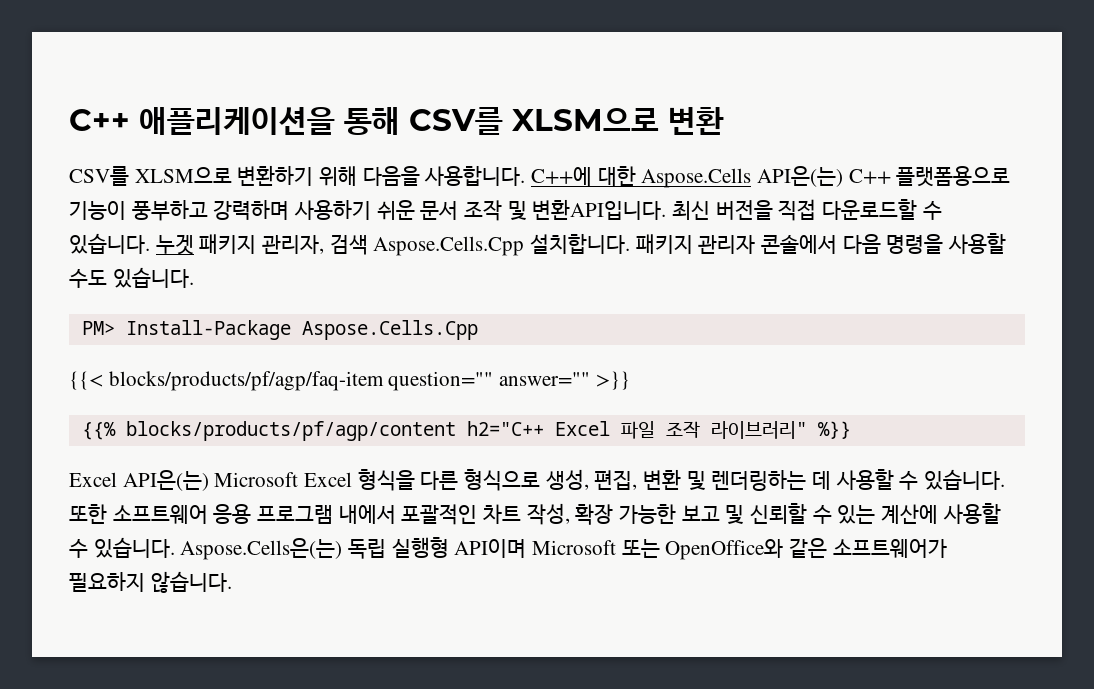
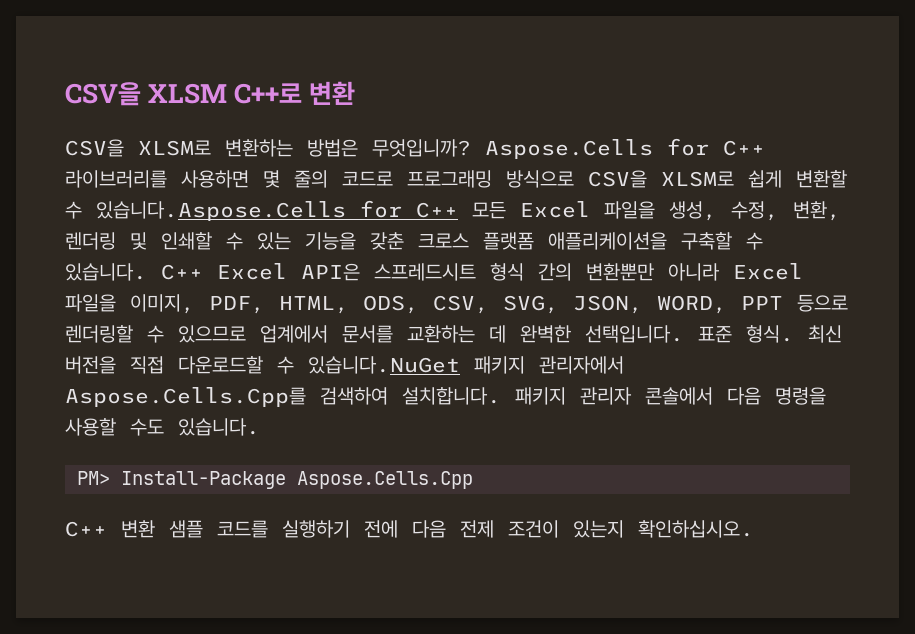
[69,107,724,135] [69,165,1011,188] [69,199,667,221] C++ 애플리케이션을 통해 CSV를 XLSM으로 변환 // CSV를 XLSM으로 변환하기 위해 다음을 사용합니다. C++에 대한 Aspose.Cells API은(는) C++ 플랫폼용으로 기능이 풍부하고 강력하며 사용하기 쉬운 문서 조작 및 변환API입니다. -> [65,81,356,106] [65,138,765,159] [65,170,847,188] [65,200,841,221] [65,232,763,250] [65,263,803,281] [65,294,848,314] [65,325,794,343] CSV을 XLSM C++로 변환 // CSV을 XLSM로 변환하는 방법은 무엇입니까? Aspose.Cells for C++ 라이브러리를 사용하면 몇 줄의 코드로 프로그래밍 방식으로 CSV을 XLSM로 쉽게 변환할 수 있습니다.Aspose.Cells for C++ 모든 Excel 파일을 생성, 수정, 변환, 렌더링 및 인쇄할 수 있는 기능을 갖춘 크로스 플랫폼 애플리케이션을 구축할 수 있습니다. C++ Excel API은 스프레드시트 형식 간의 변환뿐만 아니라 Excel 파일을 이미지, PDF, HTML, ODS, CSV, SVG, JSON, WORD, PPT 등으로 렌더링할 수 있으므로 업계에서 문서를 교환하는 데 완벽한 선택입니다. 표준 형식.
[69,233,525,256] 있습니다. 누겟 패키지 관리자, 검색 Aspose.Cells.Cpp -> [308,356,624,374] [65,387,388,407] 있습니다.NuGet 패키지 관리자에서 Aspose.Cells.Cpp를 검색하여
[69,371,630,391] [81,421,851,441] [69,469,1006,491] [69,503,1001,525] [69,537,947,560] [69,571,232,593] {{< blocks/products/pf/agp/faq-item question="" answer="" >}} // {{% blocks/products/pf/agp/content h2="C++ Excel 파일 조작 라이브러리" %}} // Excel API은(는) Microsoft Excel 형식을 다른 형식으로 생성, 편집, 변환 및 렌더링하는 데 사용할 수 있습니다. 또한 소프트웨어 응용 프로그램 내에서 포괄적인 차트 작성, 확장 가능한 보고 및 신뢰할 수 있는 계산에 사용할 수 있습니다. Aspose.Cells은(는) 독립 실행형 API이며 Microsoft 또는 OpenOffice와 같은 소프트웨어가 필요하지 않습니다. -> [65,520,754,538] C++ 변환 샘플 코드를 실행하기 전에 다음 전제 조건이 있는지 확인하십시오.

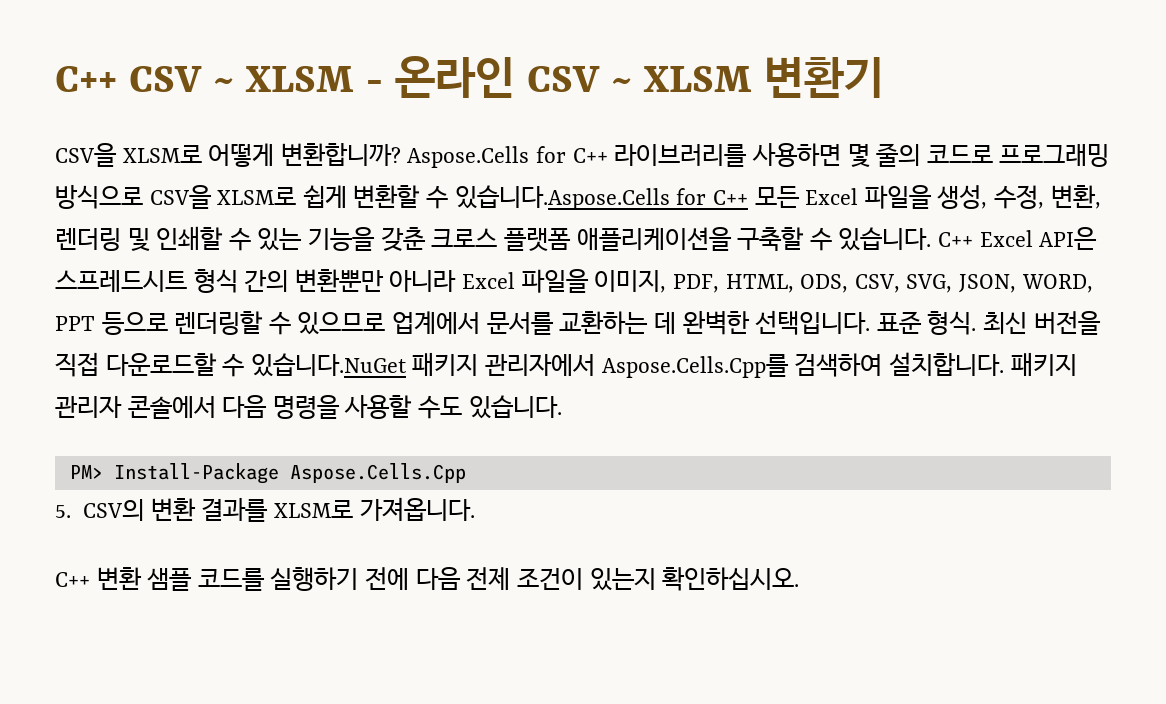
[65,81,356,106] [65,139,471,157] CSV을 XLSM C++로 변환 // CSV을 XLSM로 변환하는 방법은 무엇입니까? -> [55,56,885,98] [55,143,401,167] C++ CSV ~ XLSM - 온라인 CSV ~ XLSM 변환기 // CSV을 XLSM로 어떻게 변환합니까?
(473, 480) none -> [55,497,475,522] // 5. CSV의 변환 결과를 XLSM로 가져옵니다.

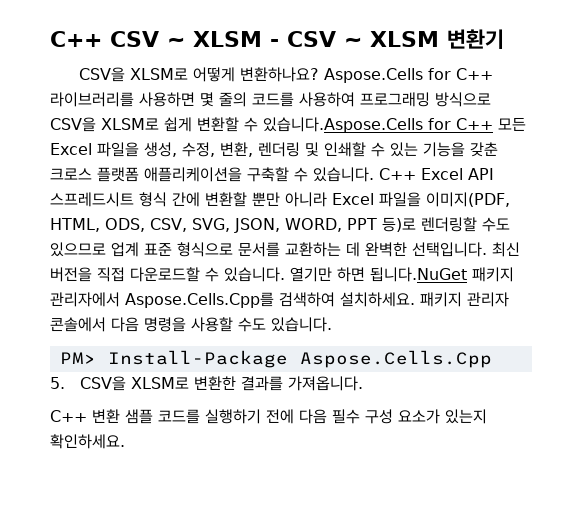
[395,56,516,98] 온라인 -> (279, 43) none
[280,143,401,166] 변환합니까? -> [239,67,319,82] 변환하나요?
[926,145,993,163] 코드로 -> [252,92,355,107] 코드를 사용하여
[1039,227,1098,250] API은 -> [468,168,494,180] API
[244,269,384,292] 간의 변환뿐만 -> [172,192,280,207] 간에 변환할 뿐만
[594,270,719,293] 이미지, PDF, -> [426,192,510,207] 이미지(PDF,
[101,311,481,335] 등으로 렌더링할 수 있으므로 업계에서 -> [382,217,510,232] [50,242,233,257] 등)로 렌더링할 수도 있으므로 업계 표준 형식으로
[876,311,977,335] 표준 형식. -> (487, 249) none
[250,353,407,377] 있습니다.NuGet -> [224,267,467,282] 있습니다. 열기만 하면 됩니다.NuGet
[888,352,1004,376] 설치합니다. -> [340,292,415,307] 설치하세요.
[83,497,354,522] CSV의 변환 결과를 XLSM로 -> [79,376,283,391] CSV을 XLSM로 변환한 결과를
[466,567,800,591] 전제 조건이 있는지 확인하십시오. -> [332,409,487,424] [50,434,125,449] 필수 구성 요소가 있는지 확인하세요.

